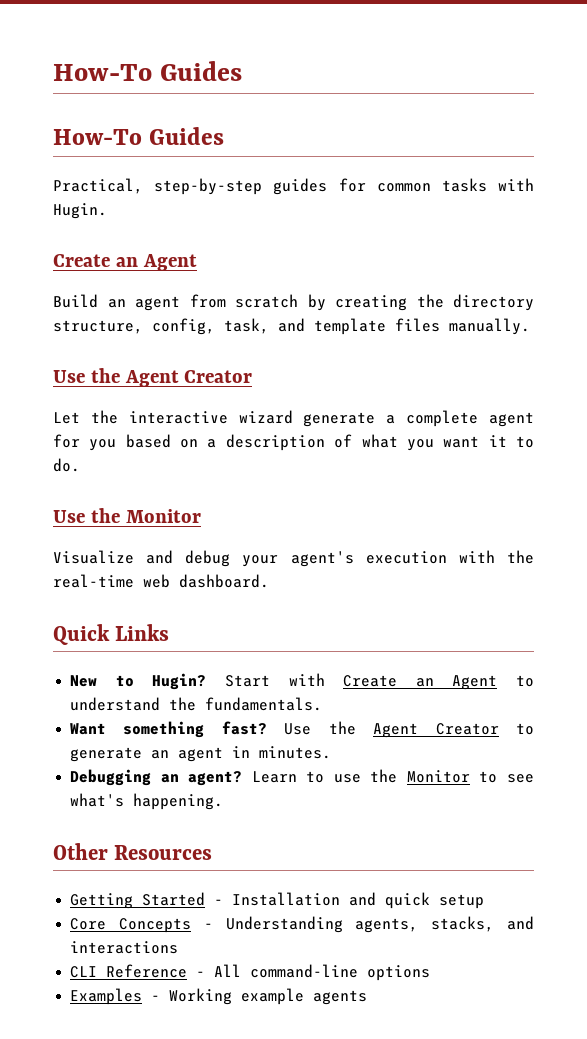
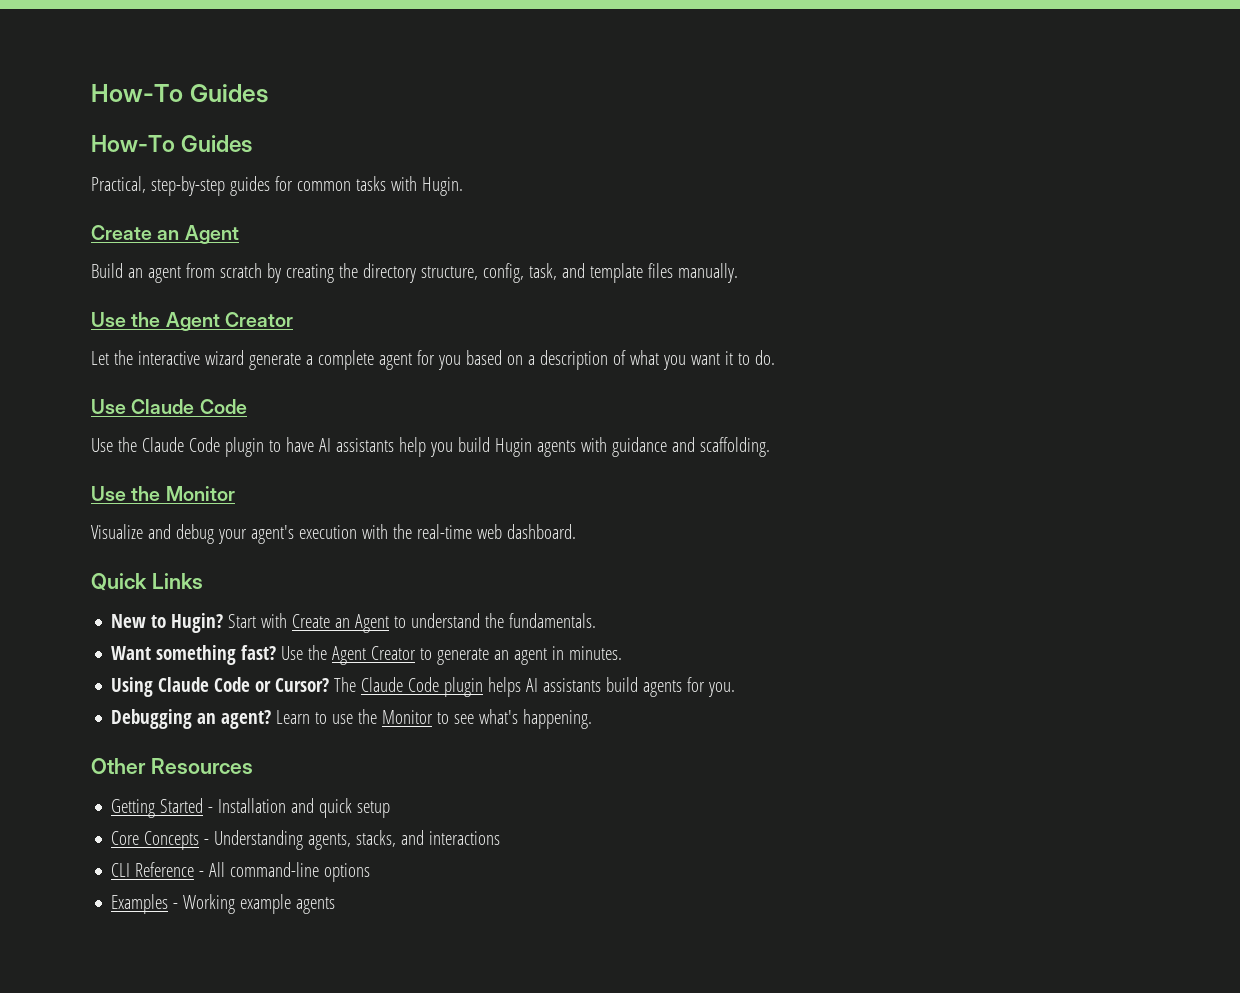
(80, 465) none -> [91,399,247,414] [91,437,770,457] // Use Claude Code // Use the Claude Code plugin to have AI assistants help you build Hugin agents with guidance and scaffolding.
(332, 752) none -> [111,677,736,697] // Using Claude Code or Cursor? The Claude Code plugin helps AI assistants build agents for you.

